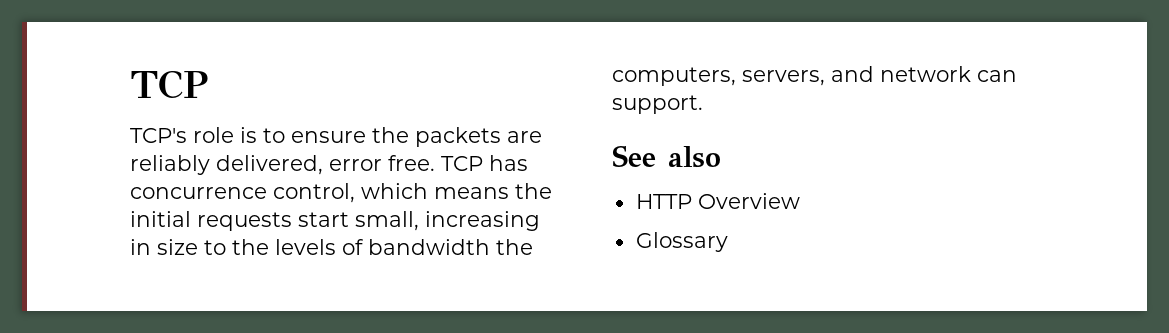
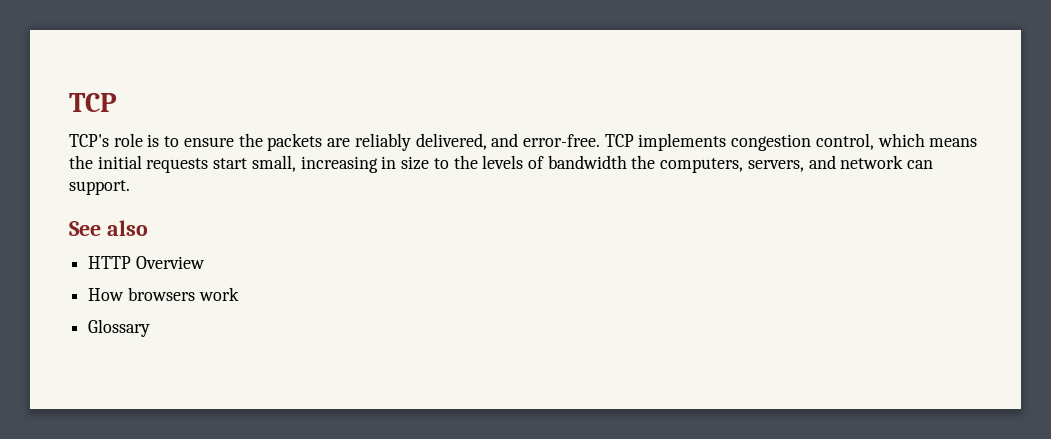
[329,155,528,171] [130,187,267,199] error free. TCP has concurrence -> [491,133,812,151] and error-free. TCP implements congestion
(800, 201) none -> [88,287,239,301] // How browsers work

